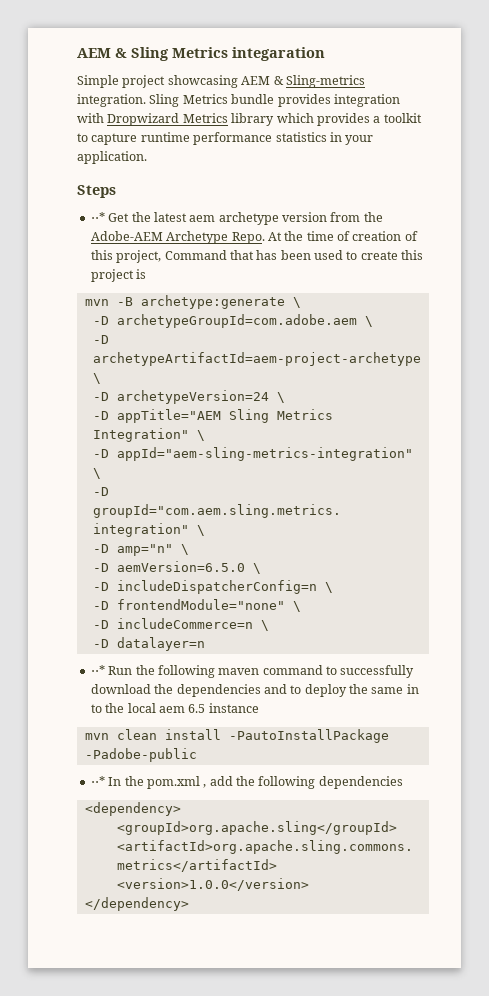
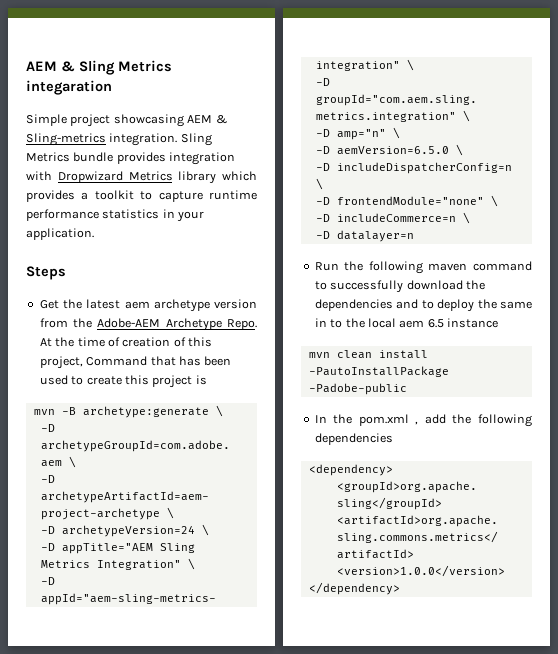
[90,212,105,222] ⋅⋅* -> (66, 273) none
[90,665,105,675] ⋅⋅* -> (414, 236) none
[90,776,105,786] ⋅⋅* -> (407, 389) none

